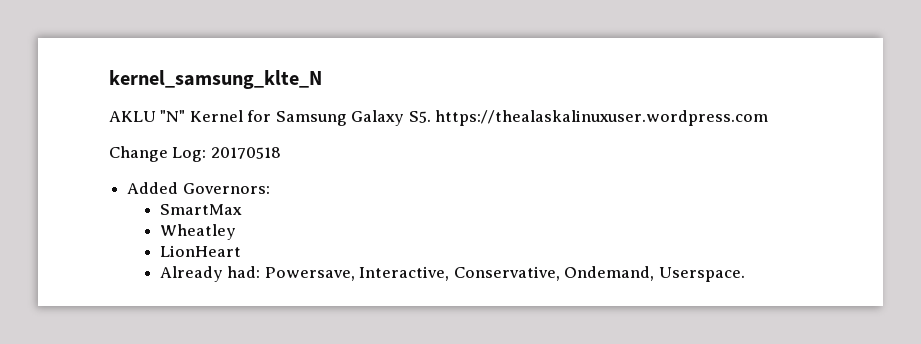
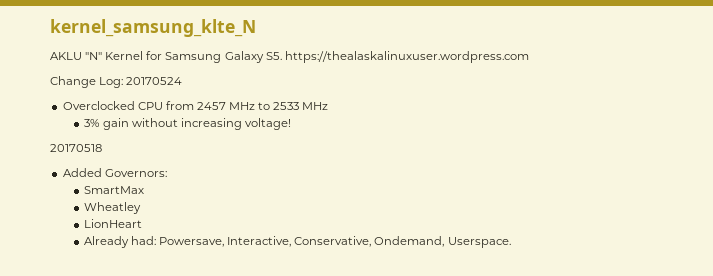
(207, 154) none -> [126,77,183,85] [62,101,329,110] [83,118,292,130] 20170524 // Overclocked CPU from 2457 MHz to 2533 MHz // 3% gain without increasing voltage! //

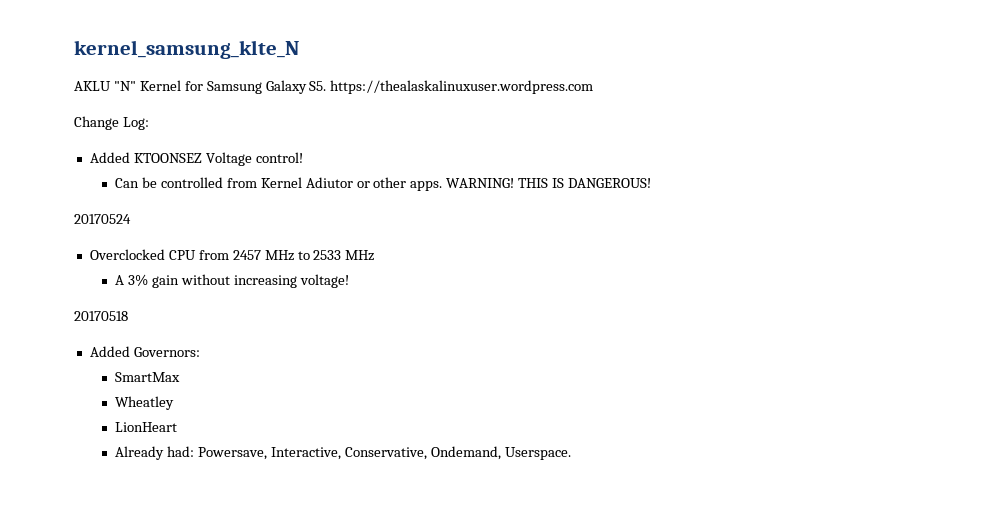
(124, 82) none -> [89,152,303,166] [115,177,652,191] // Added KTOONSEZ Voltage control! // Can be controlled from Kernel Adiutor or other apps. WARNING! THIS IS DANGEROUS! //
(329, 106) none -> [115,275,125,285] A

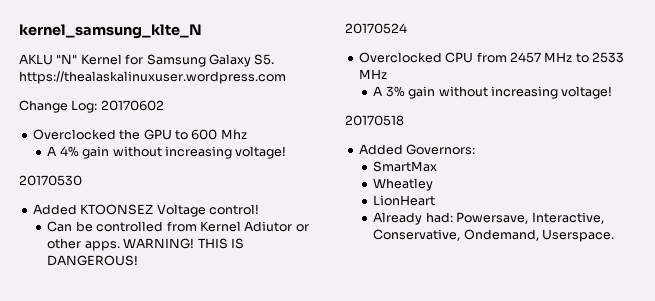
(149, 123) none -> [100,100,164,111] [32,129,247,140] [47,146,287,159] [19,175,82,186] 20170602 // Overclocked the GPU to 600 Mhz // A 4% gain without increasing voltage! // 20170530

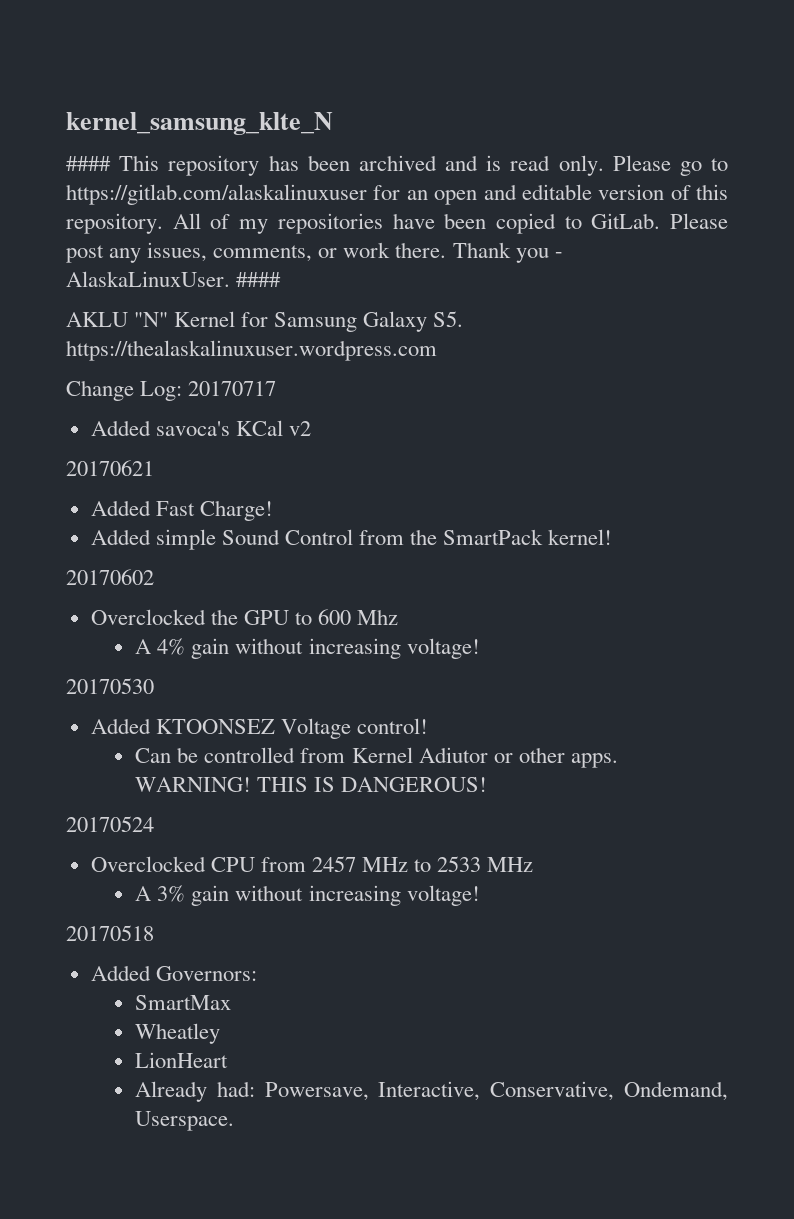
(202, 31) none -> [66,155,728,176] [66,184,728,205] [66,213,728,234] [66,242,563,263] [66,271,282,287] // #### This repository has been archived and is read only. Please go to https://gitlab.com/alaskalinuxuser for an open and editable version of this repository. All of my repositories have been copied to GitLab. Please post any issues, comments, or work there. Thank you - AlaskaLinuxUser. ####
(98, 106) none -> [188,381,277,396] [90,420,311,436] [66,460,154,476] [90,500,273,521] [90,529,613,550] 20170717 // Added savoca's KCal v2 // 20170621 // Added Fast Charge! // Added simple Sound Control from the SmartPack kernel! //

